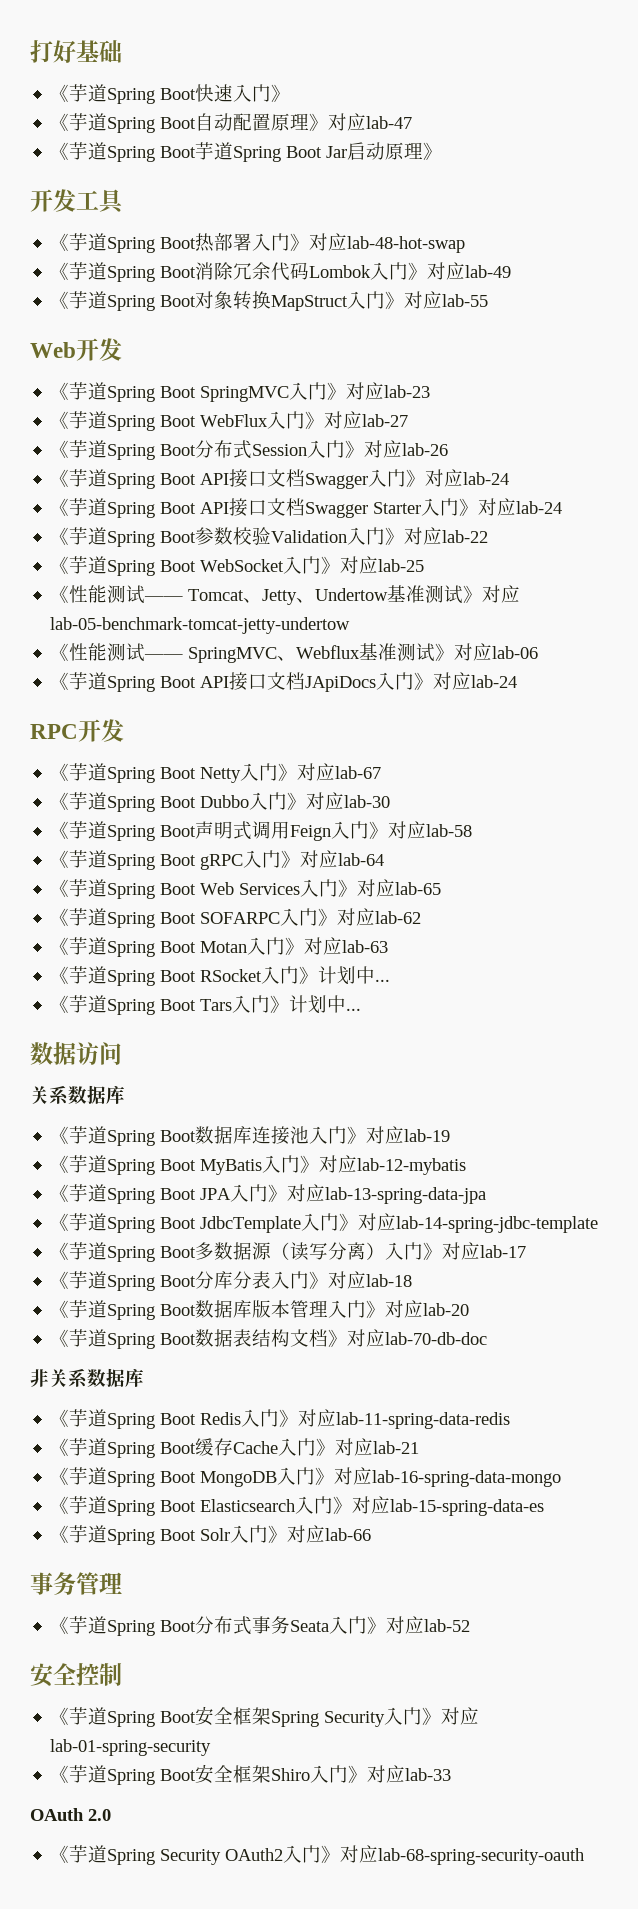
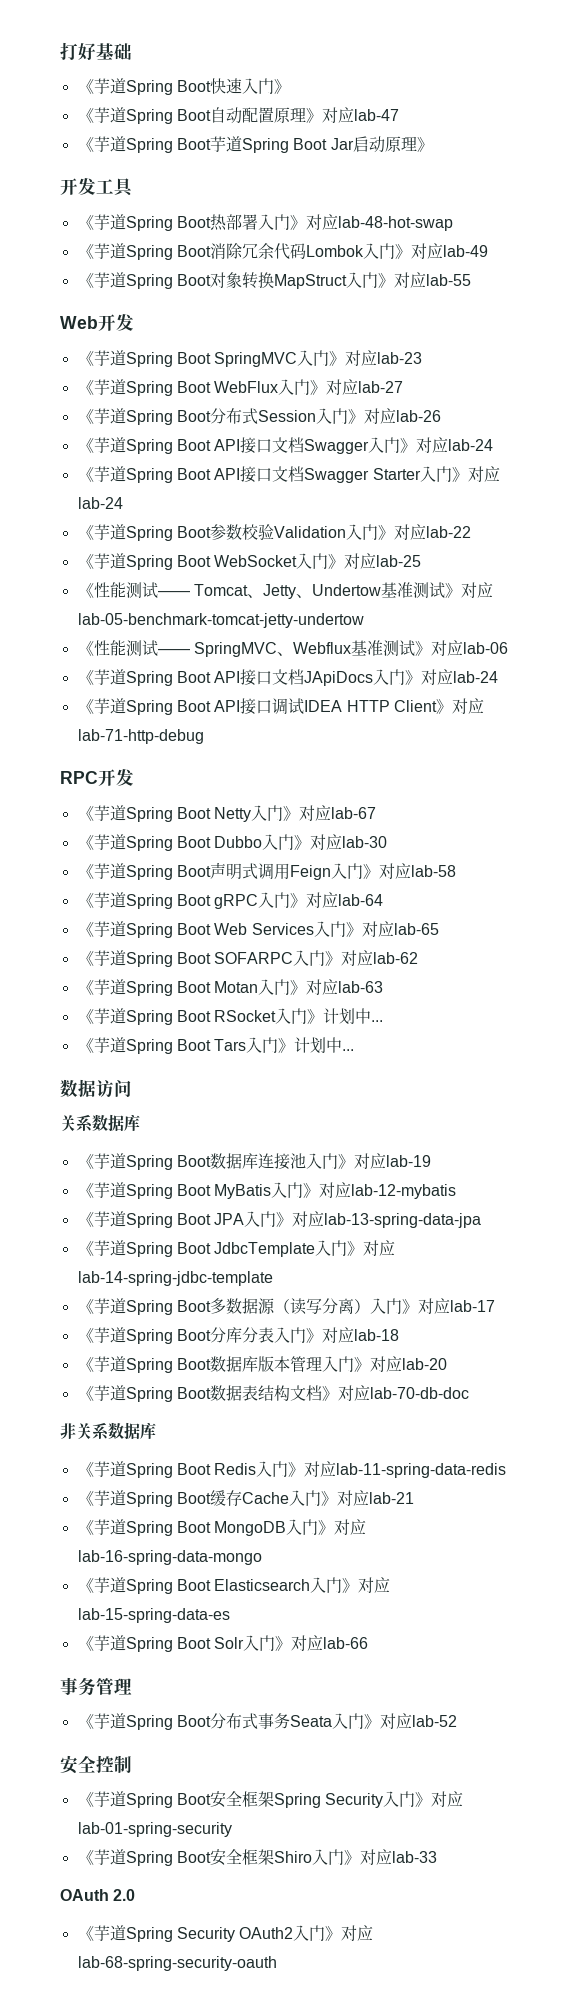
(518, 681) none -> [77,698,484,715] [77,729,204,744] // 《芋道Spring Boot API接口调试IDEA HTTP Client》对应lab-71-http-debug

